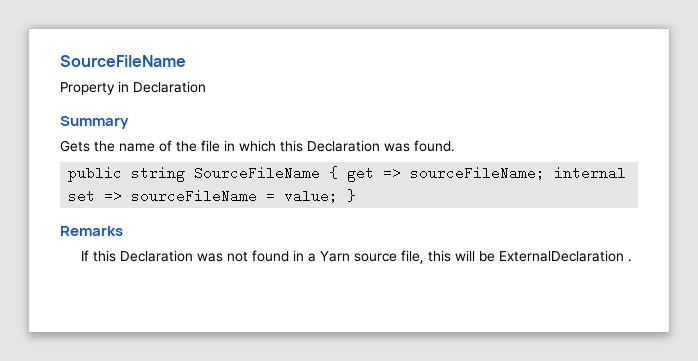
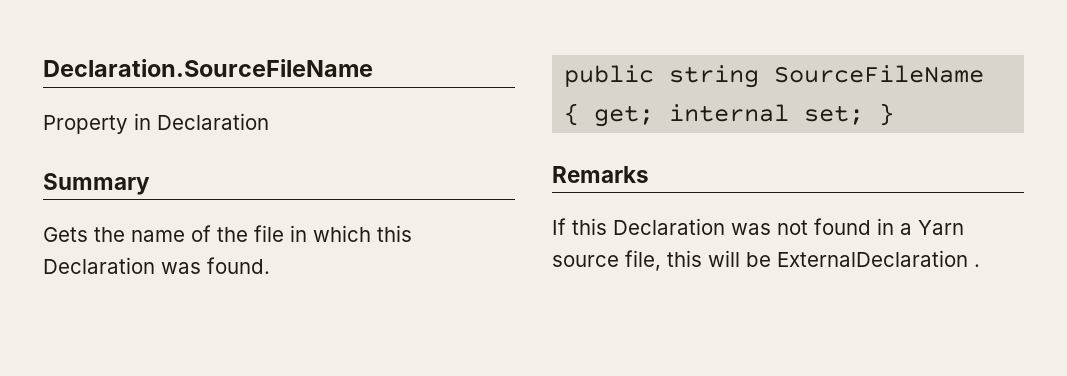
[60,55,186,67] SourceFileName -> [43,59,373,77] Declaration.SourceFileName
[347,166,627,182] [68,189,339,203] get => sourceFileName; internal set => sourceFileName = value; -> [594,104,865,127] get; internal set;

